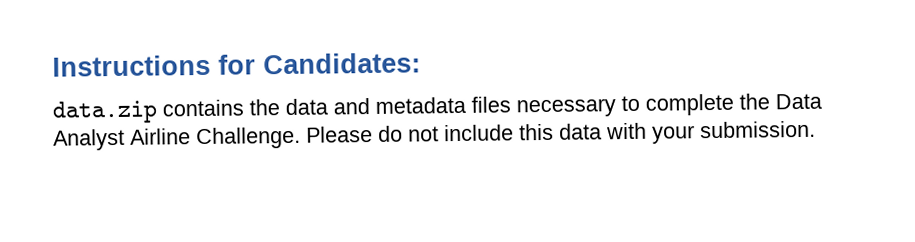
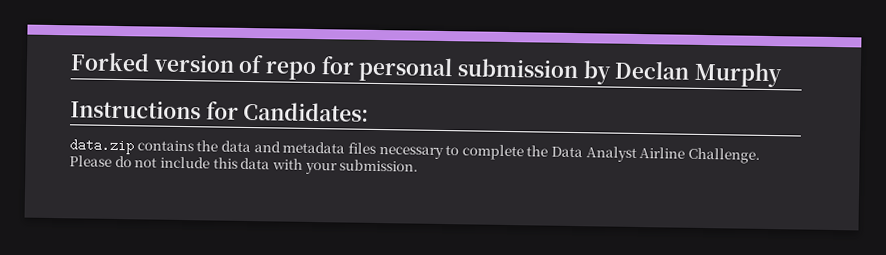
(52, 65) none -> [70,52,784,88] Forked version of repo for personal submission by Declan Murphy //

